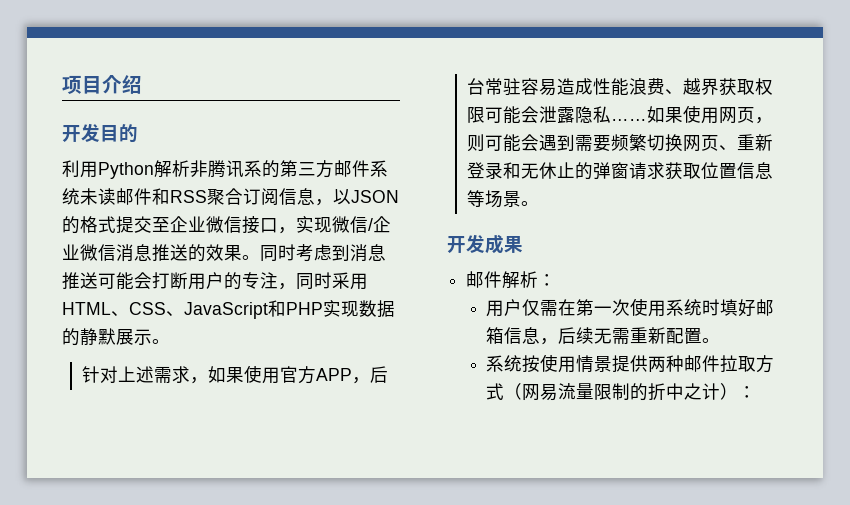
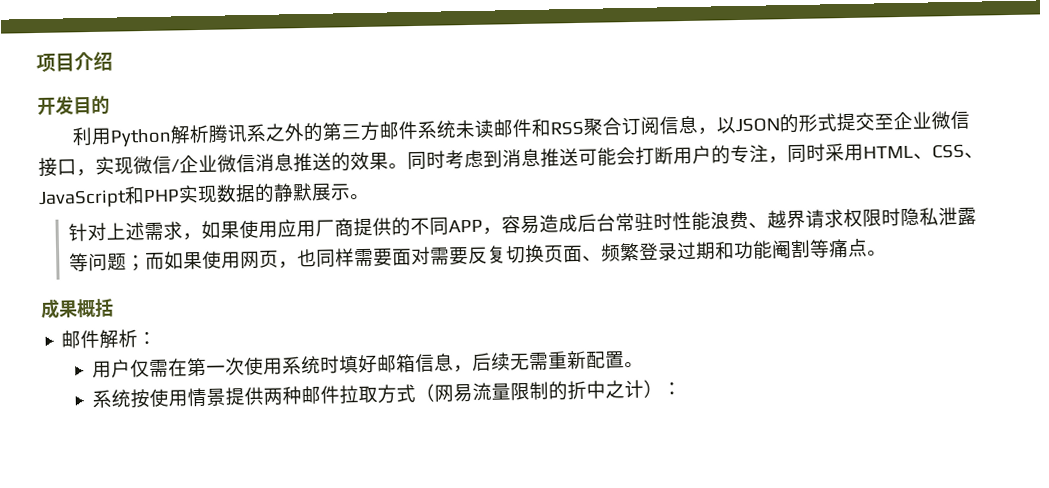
[190,160,262,178] 非腾讯系 -> [207,123,305,144] 腾讯系之外
[80,216,98,233] 格 -> [797,113,818,132] 形
[280,366,389,384] [467,78,774,96] [467,105,774,124] [467,134,774,152] [467,162,774,180] [467,190,540,208] [447,234,485,254] 官方APP，后台常驻容易造成性能浪费、越界获取权限可能会泄露隐私……如果使用网页，则可能会遇到需要频繁切换网页、重新登录和无休止的弹窗请求获取位置信息等场景。 // 开发 -> [277,206,978,238] [69,238,888,272] 应用厂商提供的不同APP，容易造成后台常驻时性能浪费、越界请求权限时隐私泄露等问题；而如果使用网页，也同样需要面对需要反复切换页面、频繁登录过期和功能阉割等痛点。 //
(523, 244) none -> [76,298,114,318] 概括

